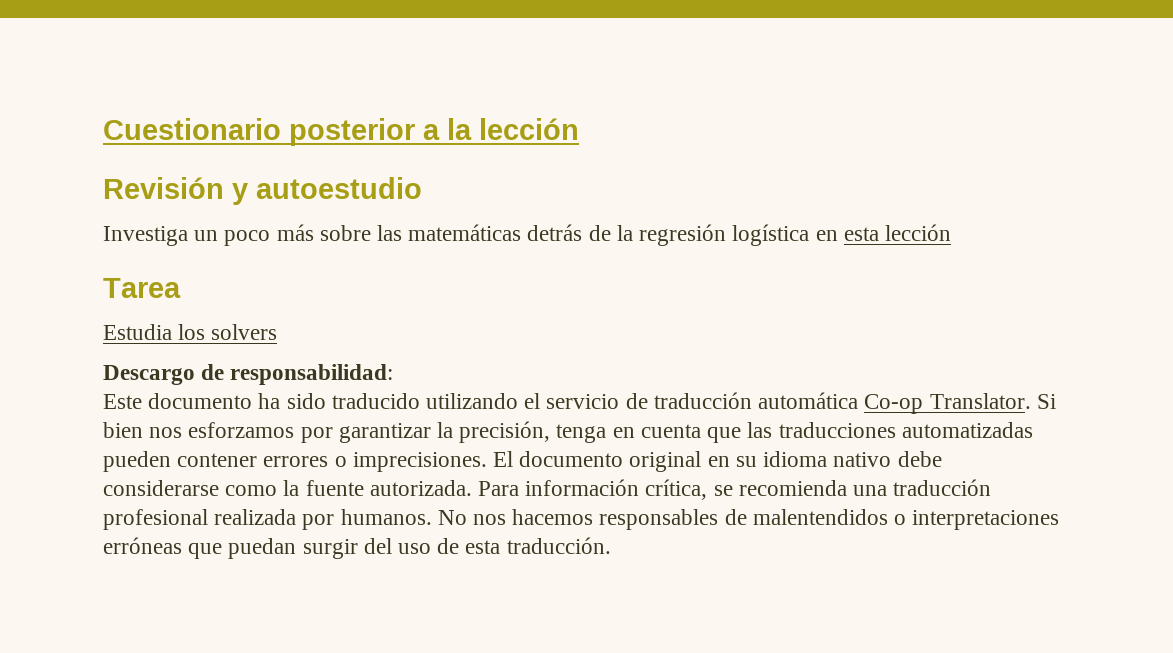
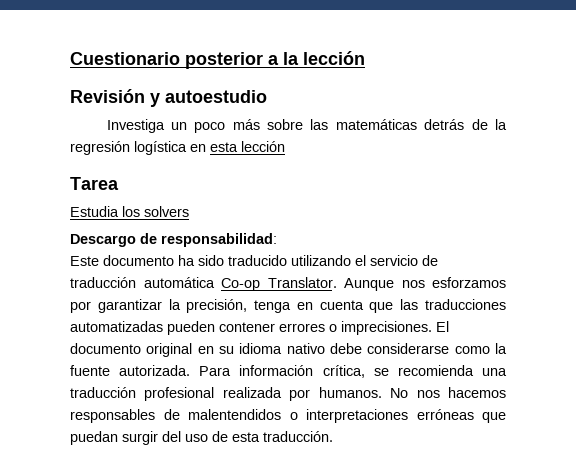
[1036,394,1056,409] [103,422,143,438] Si bien -> [344,278,394,291] Aunque

